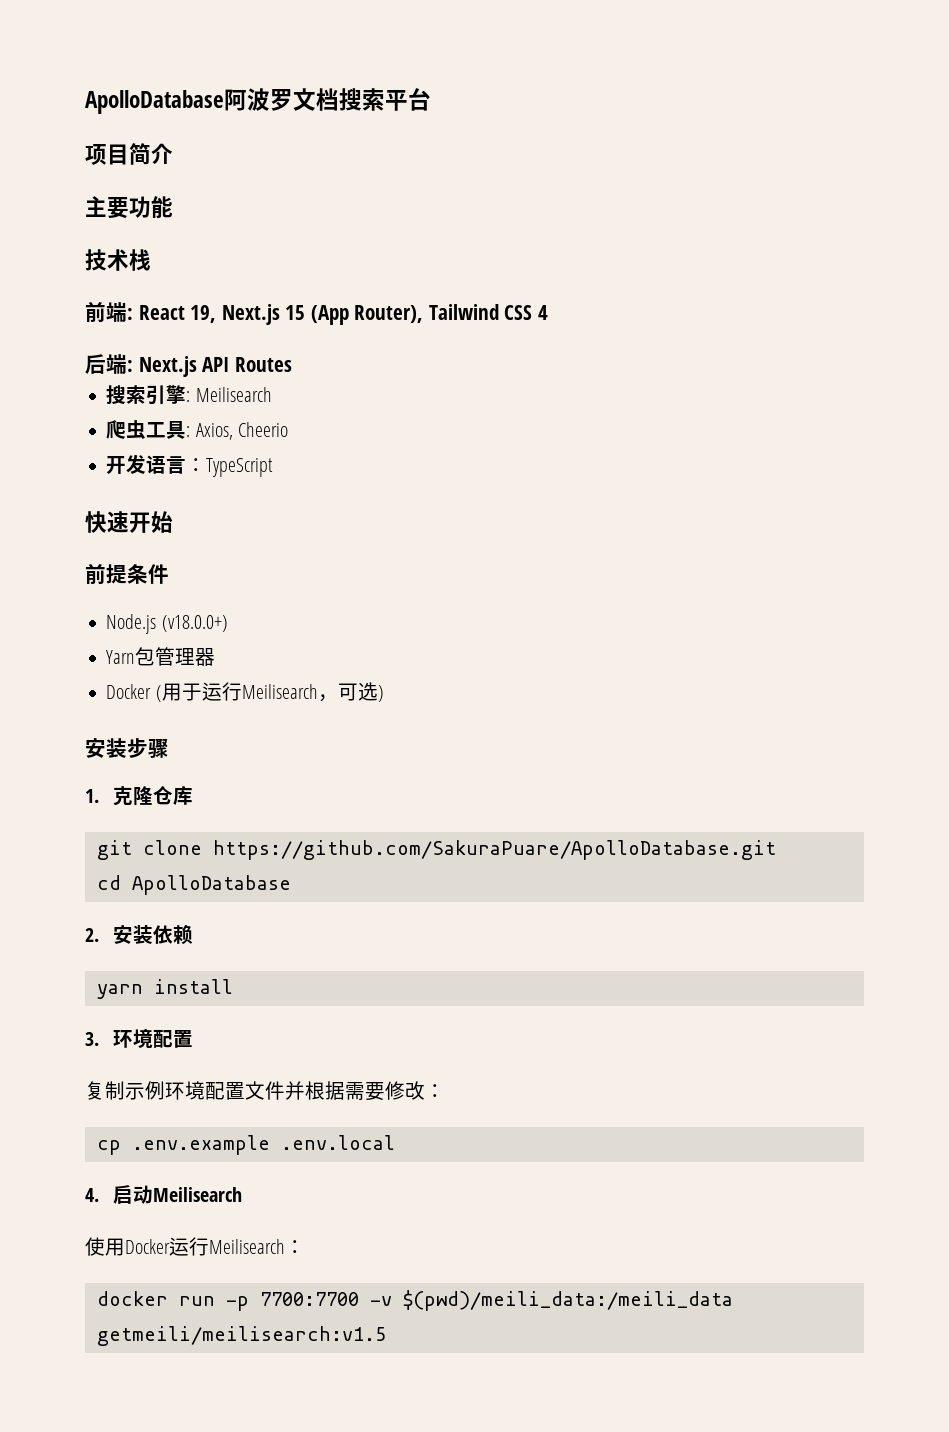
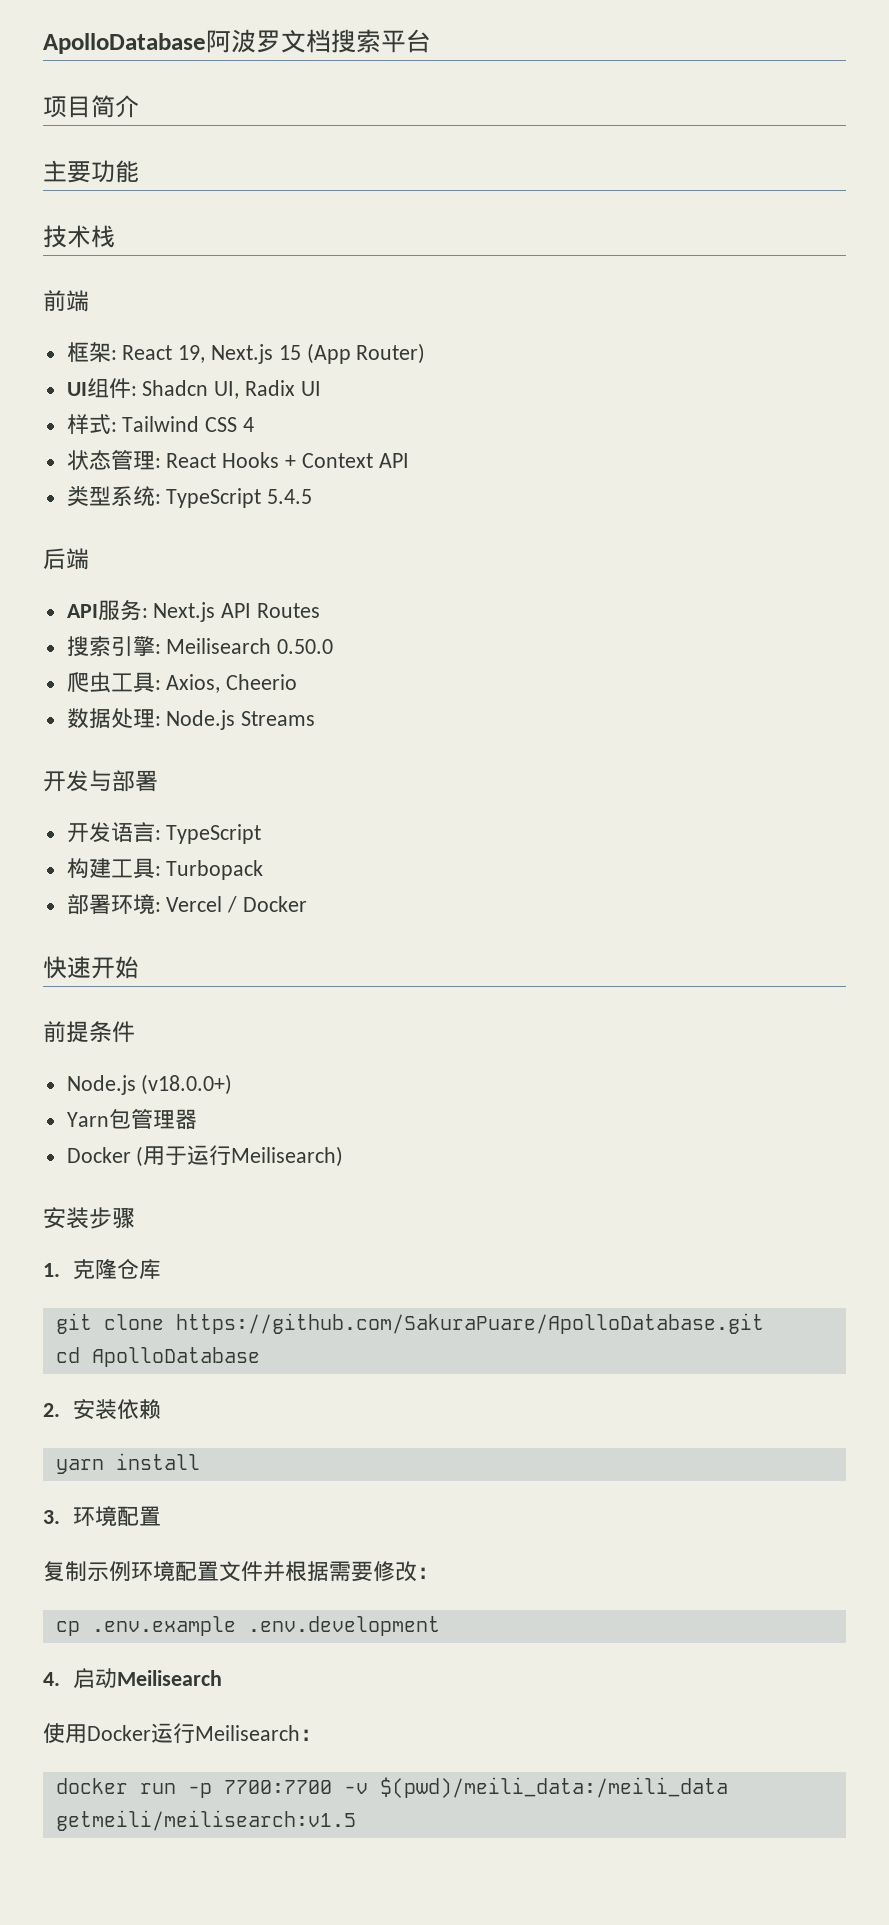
(127, 312) none -> [66,342,111,363] // 框架
[354,304,548,323] Router), Tailwind CSS 4 -> [356,343,426,364] [66,378,321,399] [66,414,255,434] [66,450,409,471] [66,486,313,508] Router) // UI组件: Shadcn UI, Radix UI // 样式: Tailwind CSS 4 // 状态管理: React Hooks + Context API // 类型系统: TypeScript 5.4.5
(127, 364) none -> [66,600,142,621] // API服务
(272, 394) none -> [277,639,334,654] 0.50.0
[106,454,274,477] 开发语言：TypeScript -> [66,708,316,730] [43,770,158,792] [66,822,262,844] [66,858,264,880] [66,894,308,915] 数据处理: Node.js Streams // 开发与部署 // 开发语言: TypeScript // 构建工具: Turbopack // 部署环境: Vercel / Docker
[241,682,384,702] Meilisearch，可选) -> [231,1146,344,1167] Meilisearch)
[280,1135,395,1150] .env.local -> [247,1616,440,1636] .env.development

